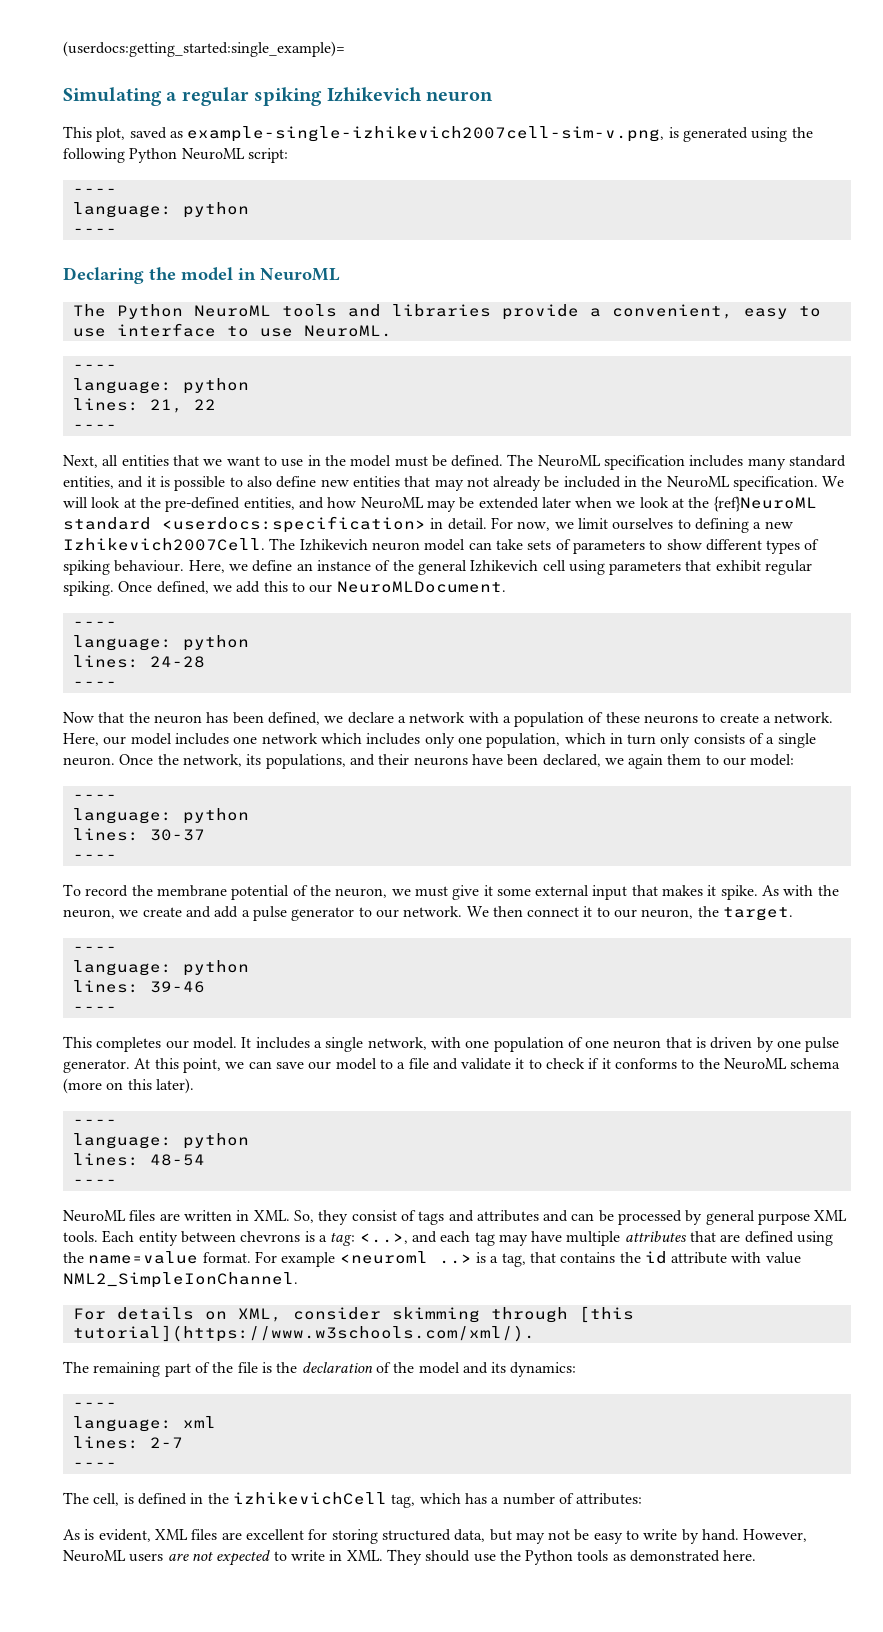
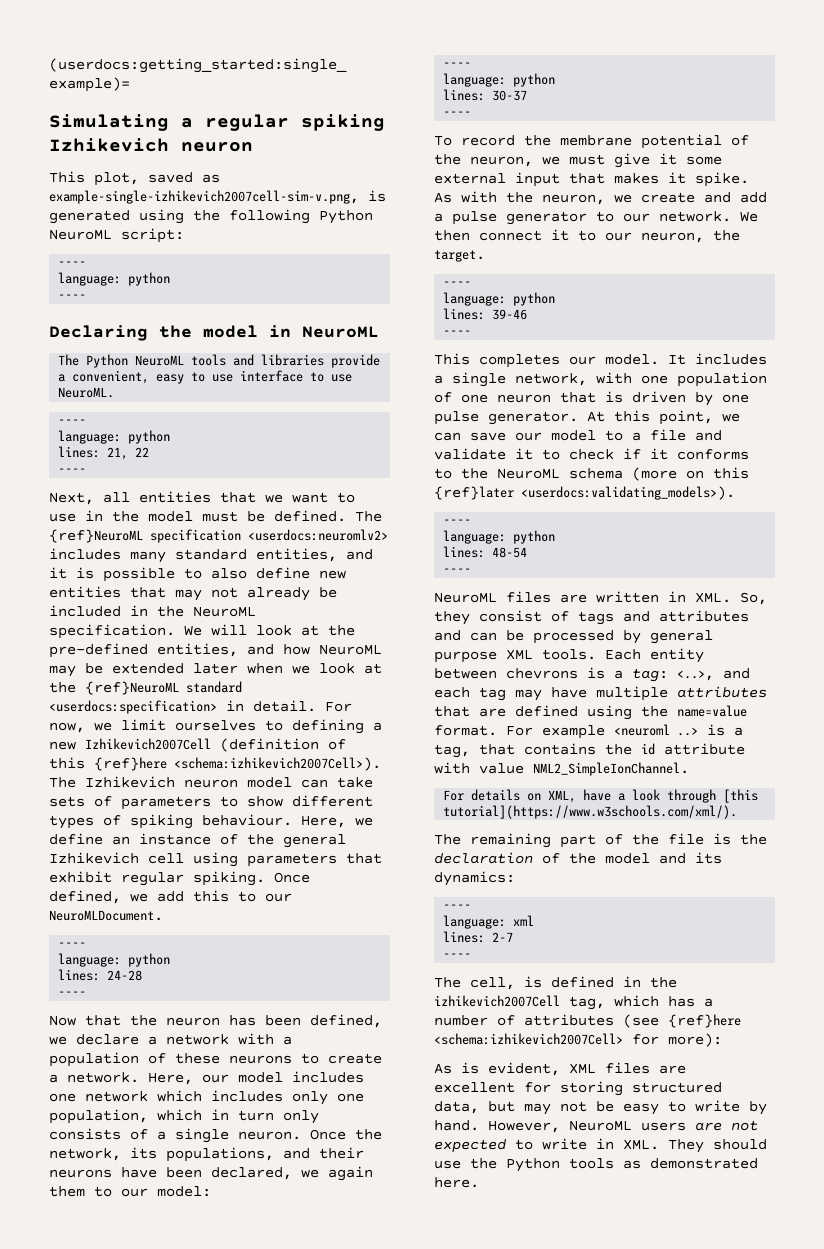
[537,455,686,470] NeuroML specification -> [49,529,388,543] {ref}NeuroML specification <userdocs:neuromlv2>
[63,538,265,551] Izhikevich2007Cell. -> [85,738,346,752] [49,757,381,771] Izhikevich2007Cell (definition of this {ref}here <schema:izhikevich2007Cell>).
[155,1078,194,1094] later). -> [434,486,735,500] {ref}later <userdocs:validating_models>).
[292,1307,480,1323] consider skimming -> [583,789,661,801] have a look
[232,1492,387,1505] izhikevichCell -> [434,995,560,1007] izhikevich2007Cell
[576,1493,643,1505] attributes: -> [524,1014,741,1028] [434,1033,722,1047] attributes (see {ref}here <schema:izhikevich2007Cell> for more):

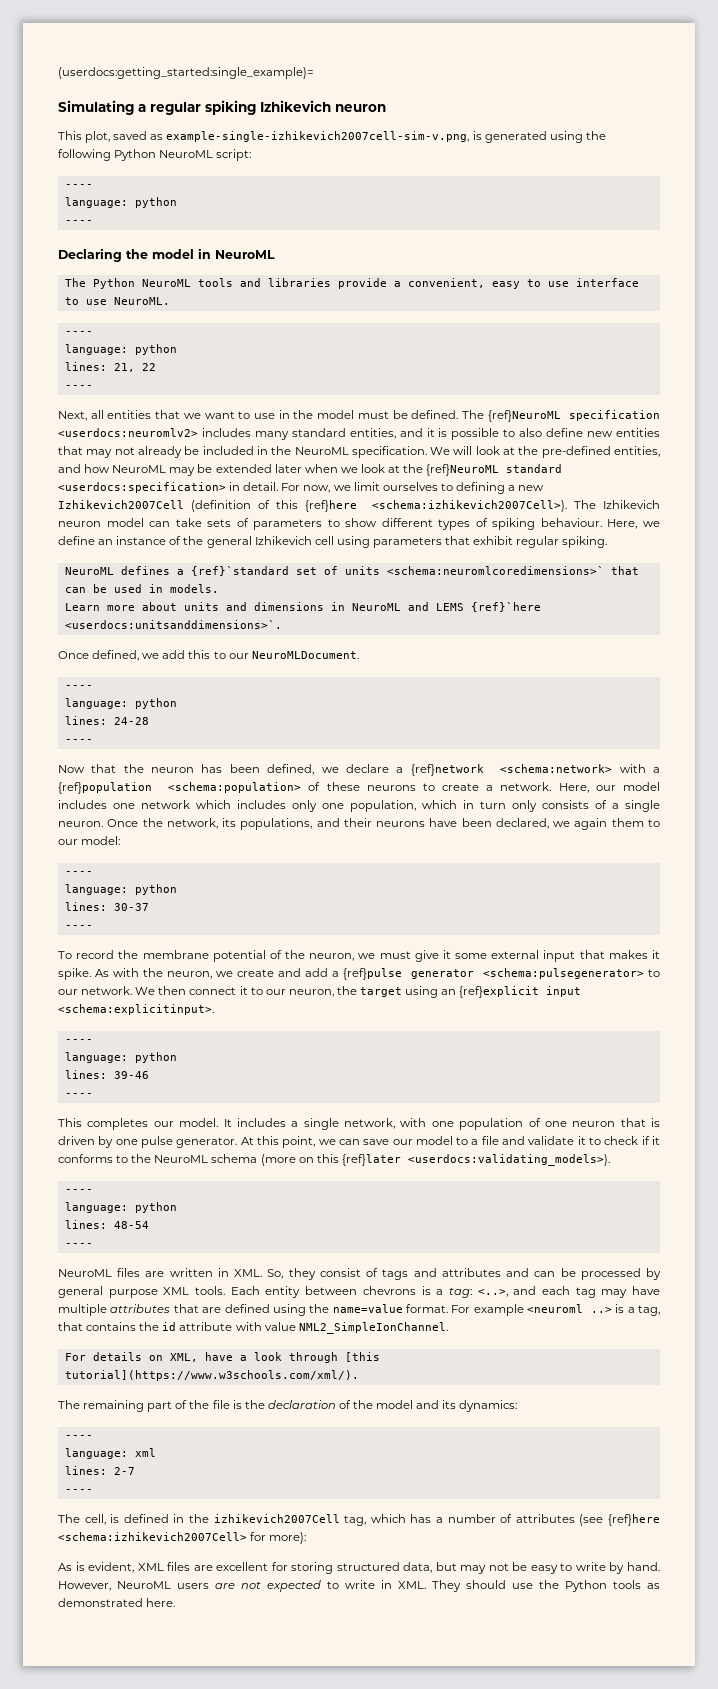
(265, 878) none -> [64,566,639,576] [64,584,219,593] [64,602,541,612] [64,620,282,629] // NeuroML defines a {ref}`standard set of units <schema:neuromlcoredimensions>` that can be used in models. // Learn more about units and dimensions in NeuroML and LEMS {ref}`here <userdocs:unitsanddimensions>`. //
[166,1033,292,1045] [49,1052,139,1067] network with a population -> [410,764,660,776] [58,782,302,794] {ref}network <schema:network> with a {ref}population <schema:population>
[452,211,587,225] pulse generator -> [342,968,645,980] {ref}pulse generator <schema:pulsegenerator>
[434,250,485,262] target. -> [360,986,582,998] [58,1004,214,1015] target using an {ref}explicit input <schema:explicitinput>.

